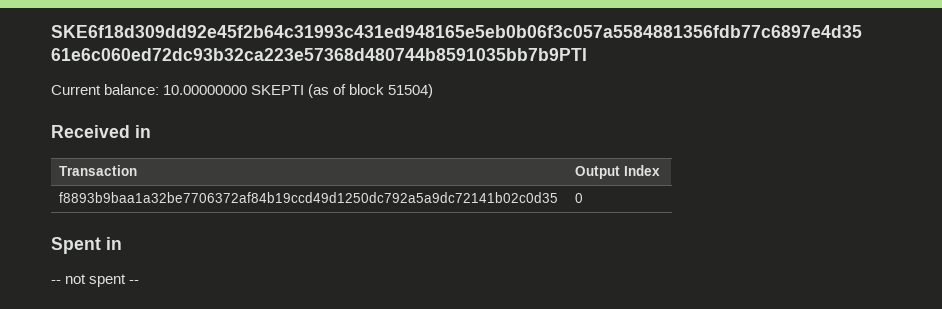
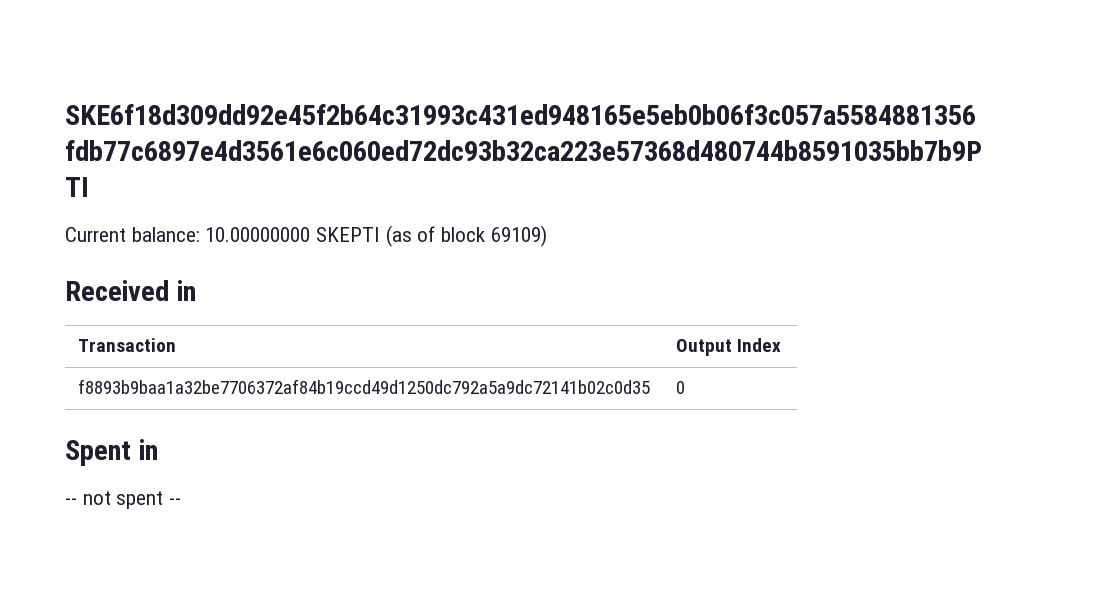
[388,84,434,98] 51504) -> [490,225,547,247] 69109)

